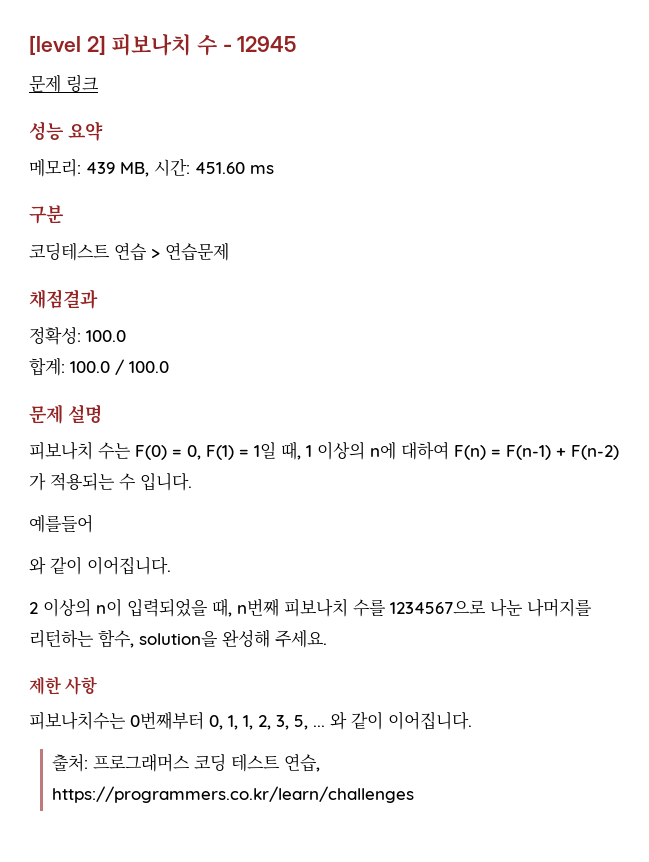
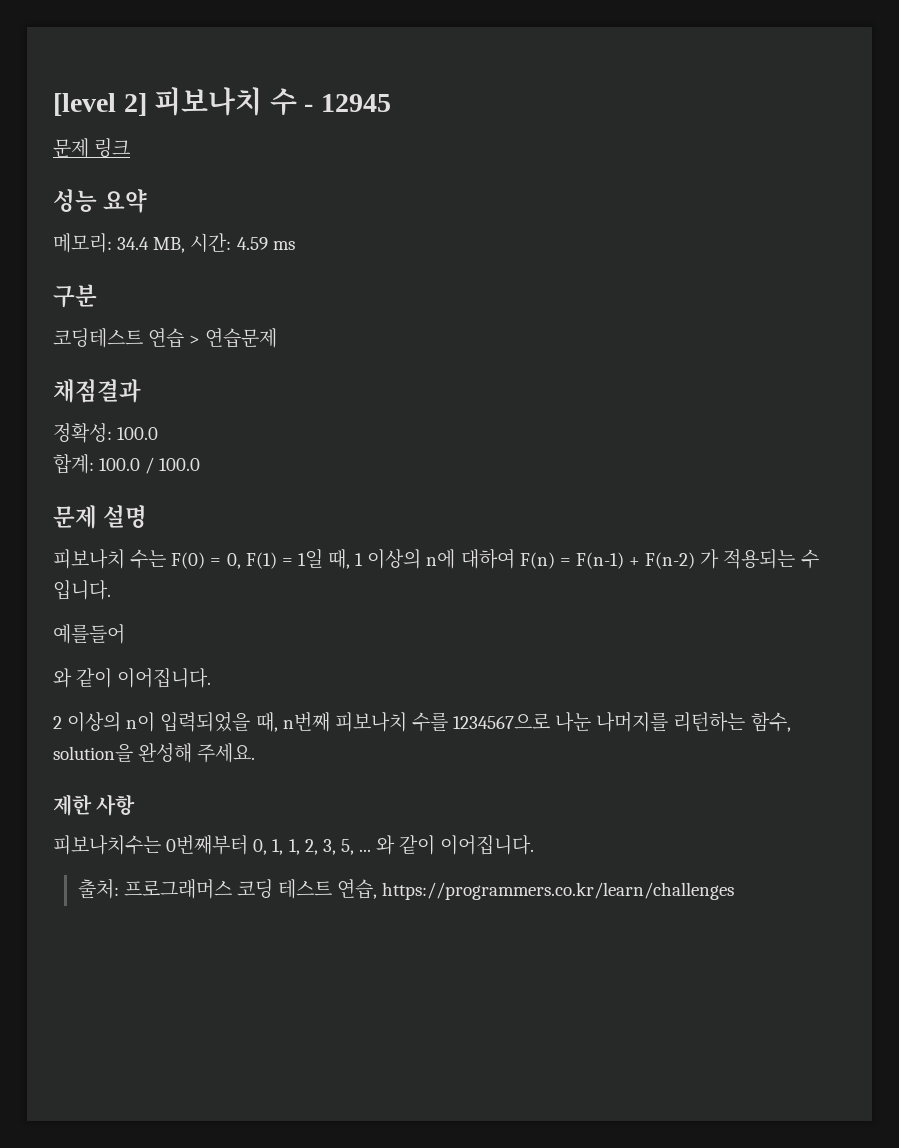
[86,162,115,174] 439 -> [117,237,150,250] 34.4
[195,162,245,174] 451.60 -> [236,237,268,250] 4.59

